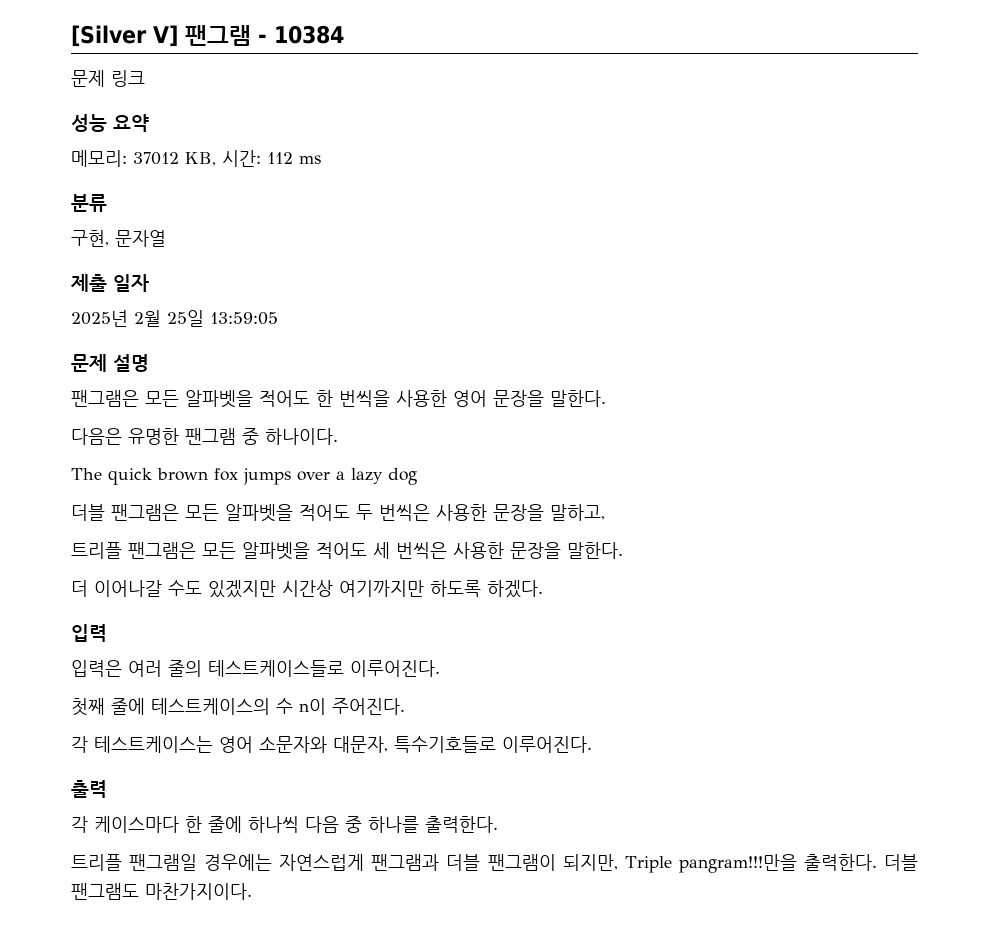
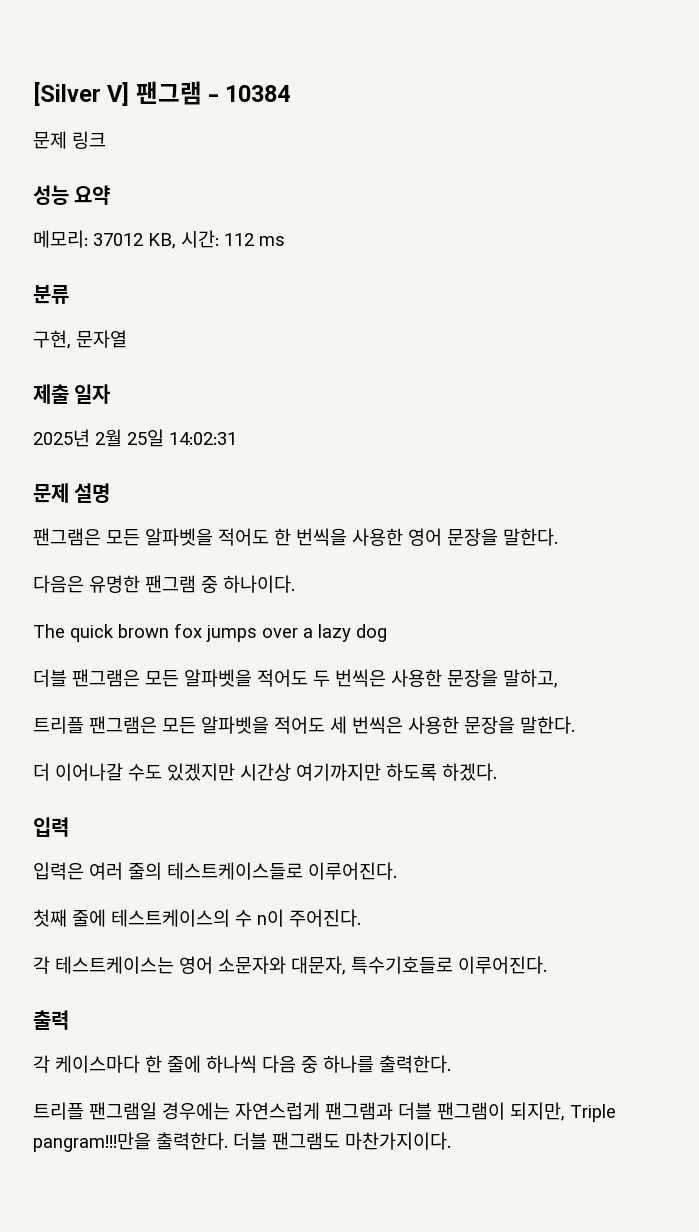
[210,312,278,325] 13:59:05 -> [169,432,237,445] 14:02:31

